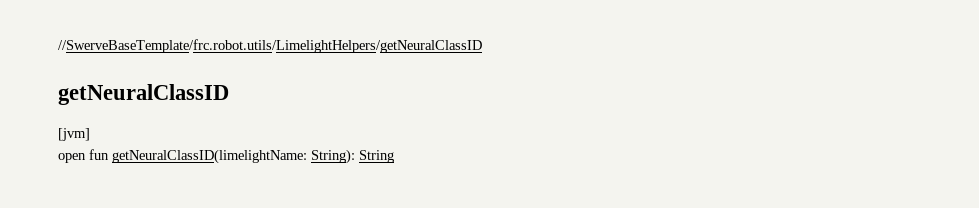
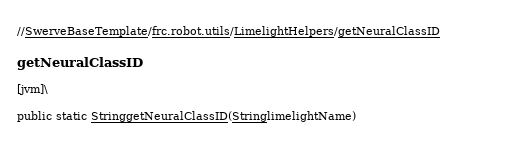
[58,128,90,141] [58,149,394,164] [jvm] // open fun getNeuralClassID(limelightName: String): String -> [17,84,48,95] [17,111,356,122] [jvm]\ // public static StringgetNeuralClassID(StringlimelightName)

